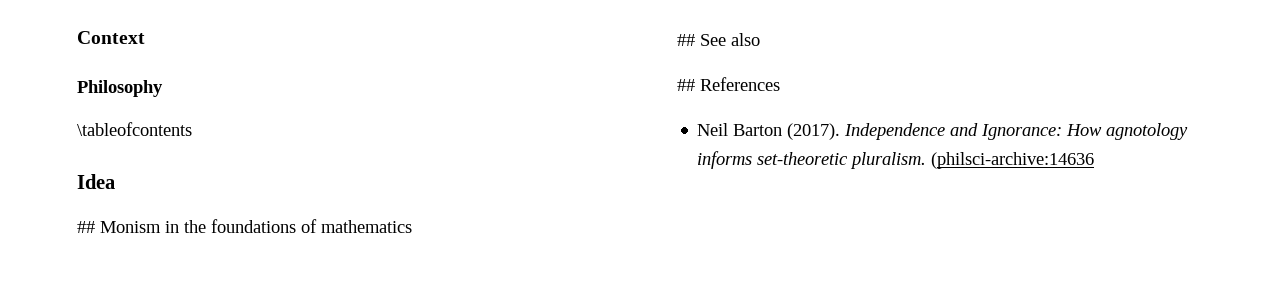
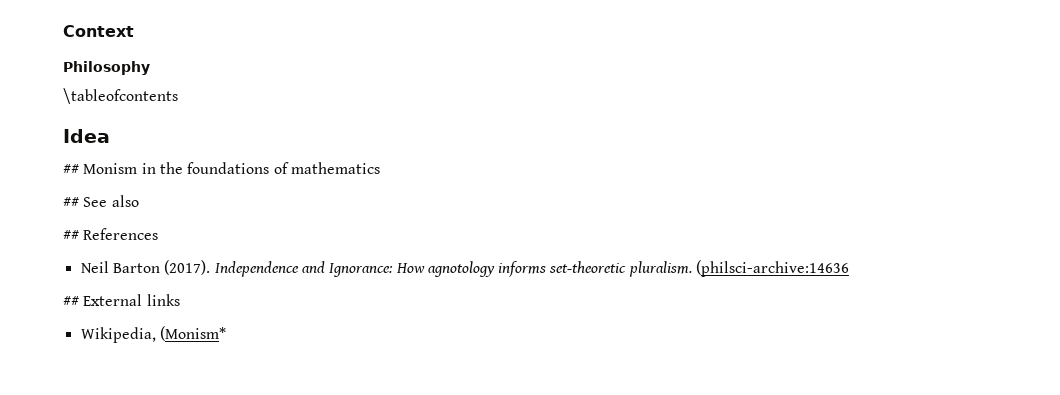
(1095, 160) none -> [63,294,180,306] [80,326,226,343] // ## External links // Wikipedia, (Monism*

